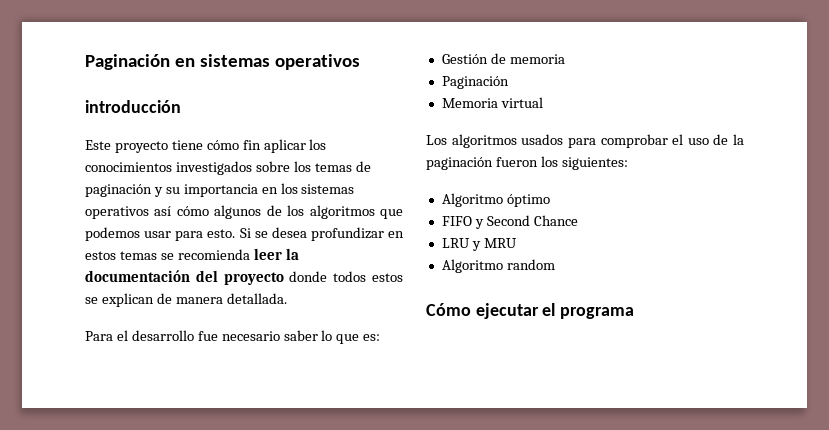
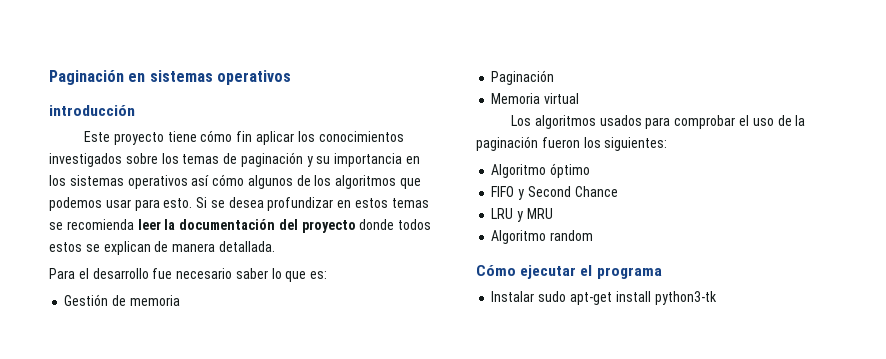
(635, 313) none -> [491,291,717,305] // Instalar sudo apt-get install python3-tk

